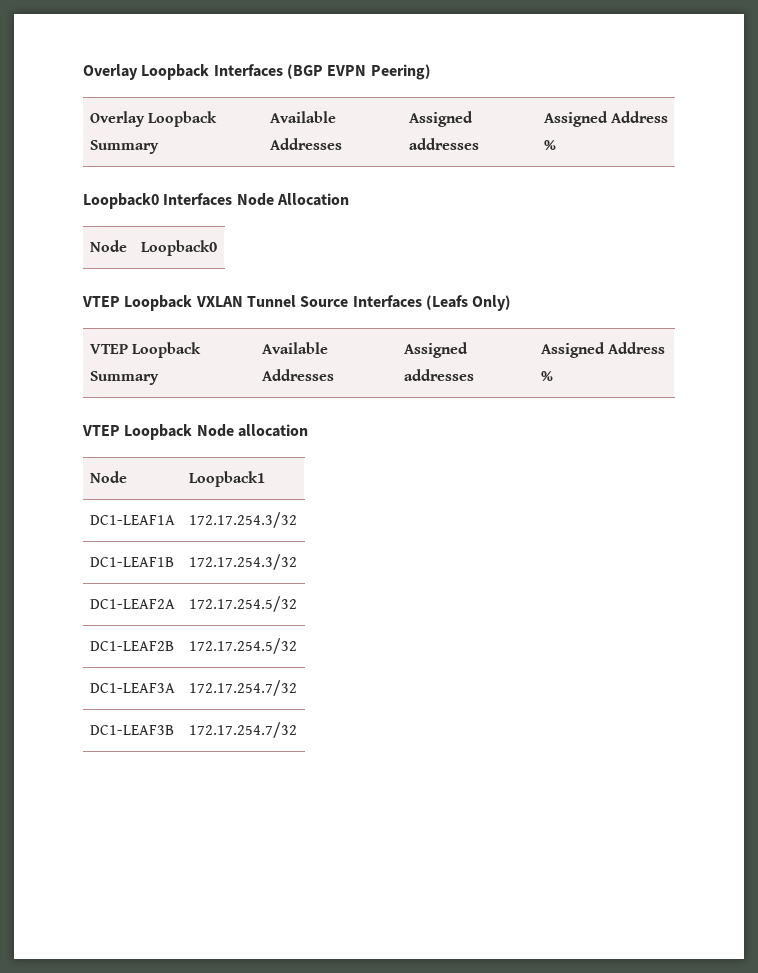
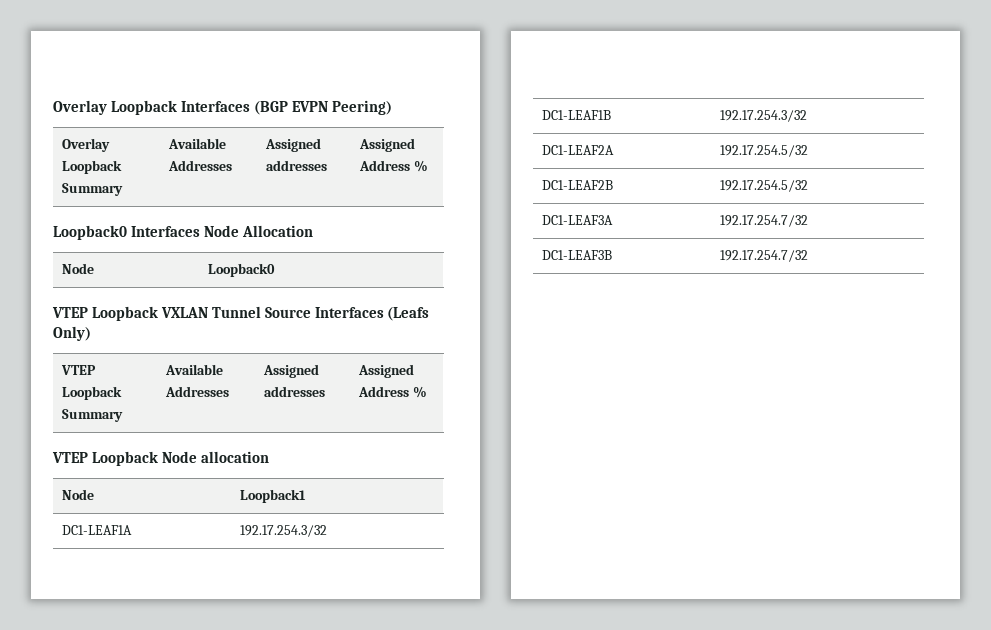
[188,512,297,528] 172.17.254.3/32 -> [240,525,328,537] 192.17.254.3/32
[188,554,297,570] 172.17.254.3/32 -> [720,110,808,122] 192.17.254.3/32
[188,596,297,612] 172.17.254.5/32 -> [720,145,809,157] 192.17.254.5/32
[188,638,297,654] 172.17.254.5/32 -> [720,180,809,192] 192.17.254.5/32
[188,680,297,696] 172.17.254.7/32 -> [720,215,809,227] 192.17.254.7/32
[188,722,297,738] 172.17.254.7/32 -> [720,250,809,262] 192.17.254.7/32

